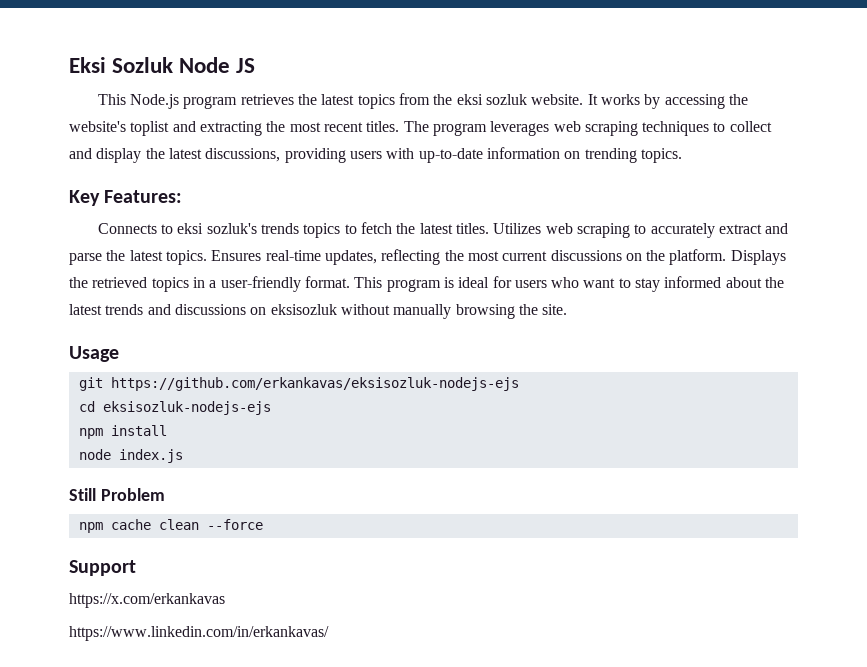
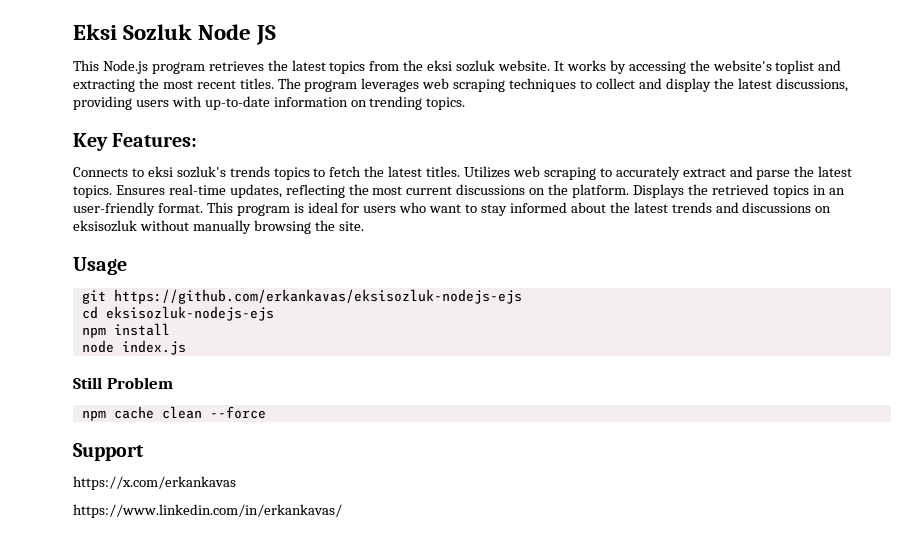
[209,280,217,288] a -> [828,188,845,195] an

